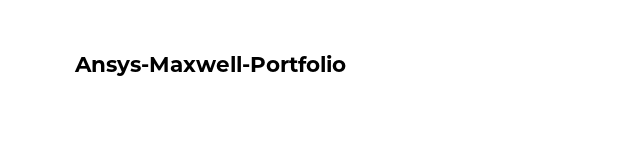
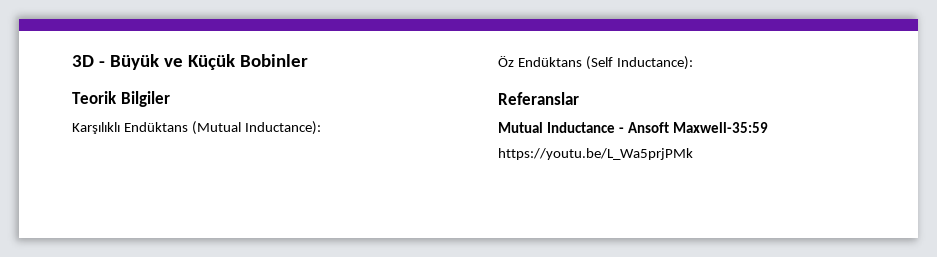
[74,55,346,76] Ansys-Maxwell-Portfolio -> [72,54,308,70] [72,91,170,107] [72,121,321,135] [498,56,693,70] [498,92,579,105] [498,122,768,133] [498,148,693,160] 3D - Büyük ve Küçük Bobinler // Teorik Bilgiler // Karşılıklı Endüktans (Mutual Inductance): // Öz Endüktans (Self Inductance): // Referanslar // Mutual Inductance - Ansoft Maxwell-35:59 https://youtu.be/L_Wa5prjPMk

